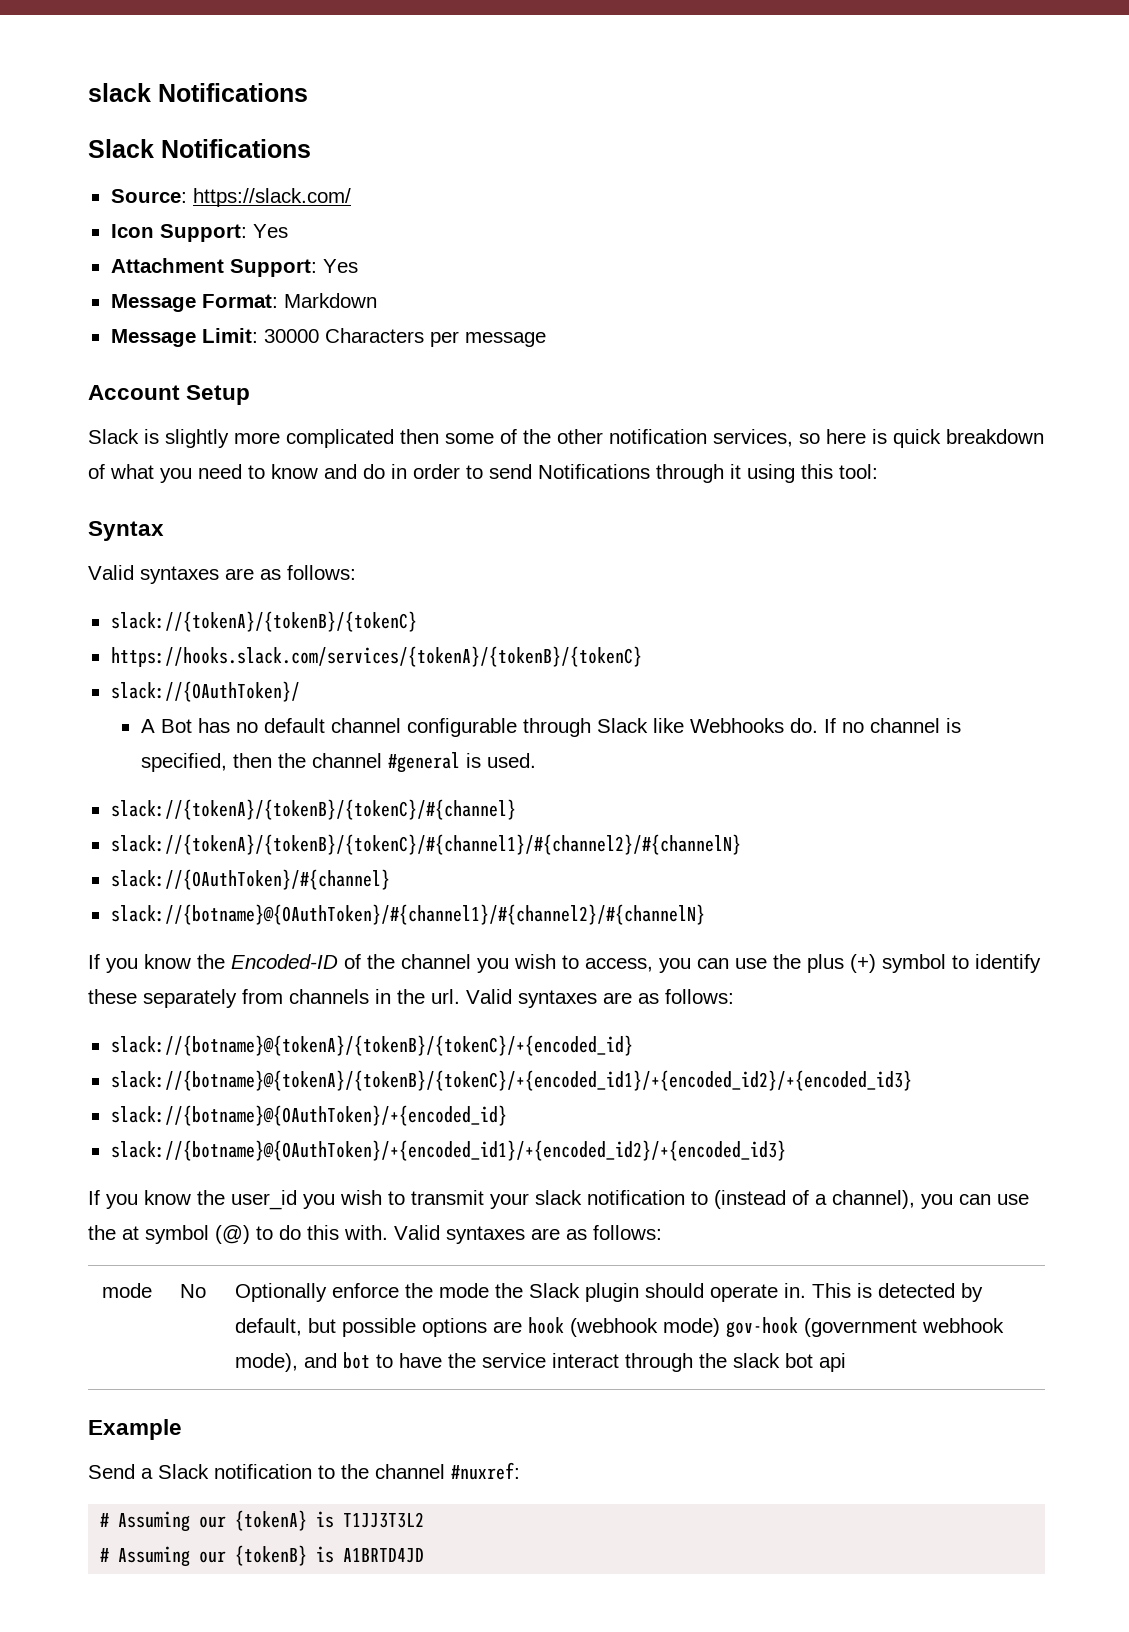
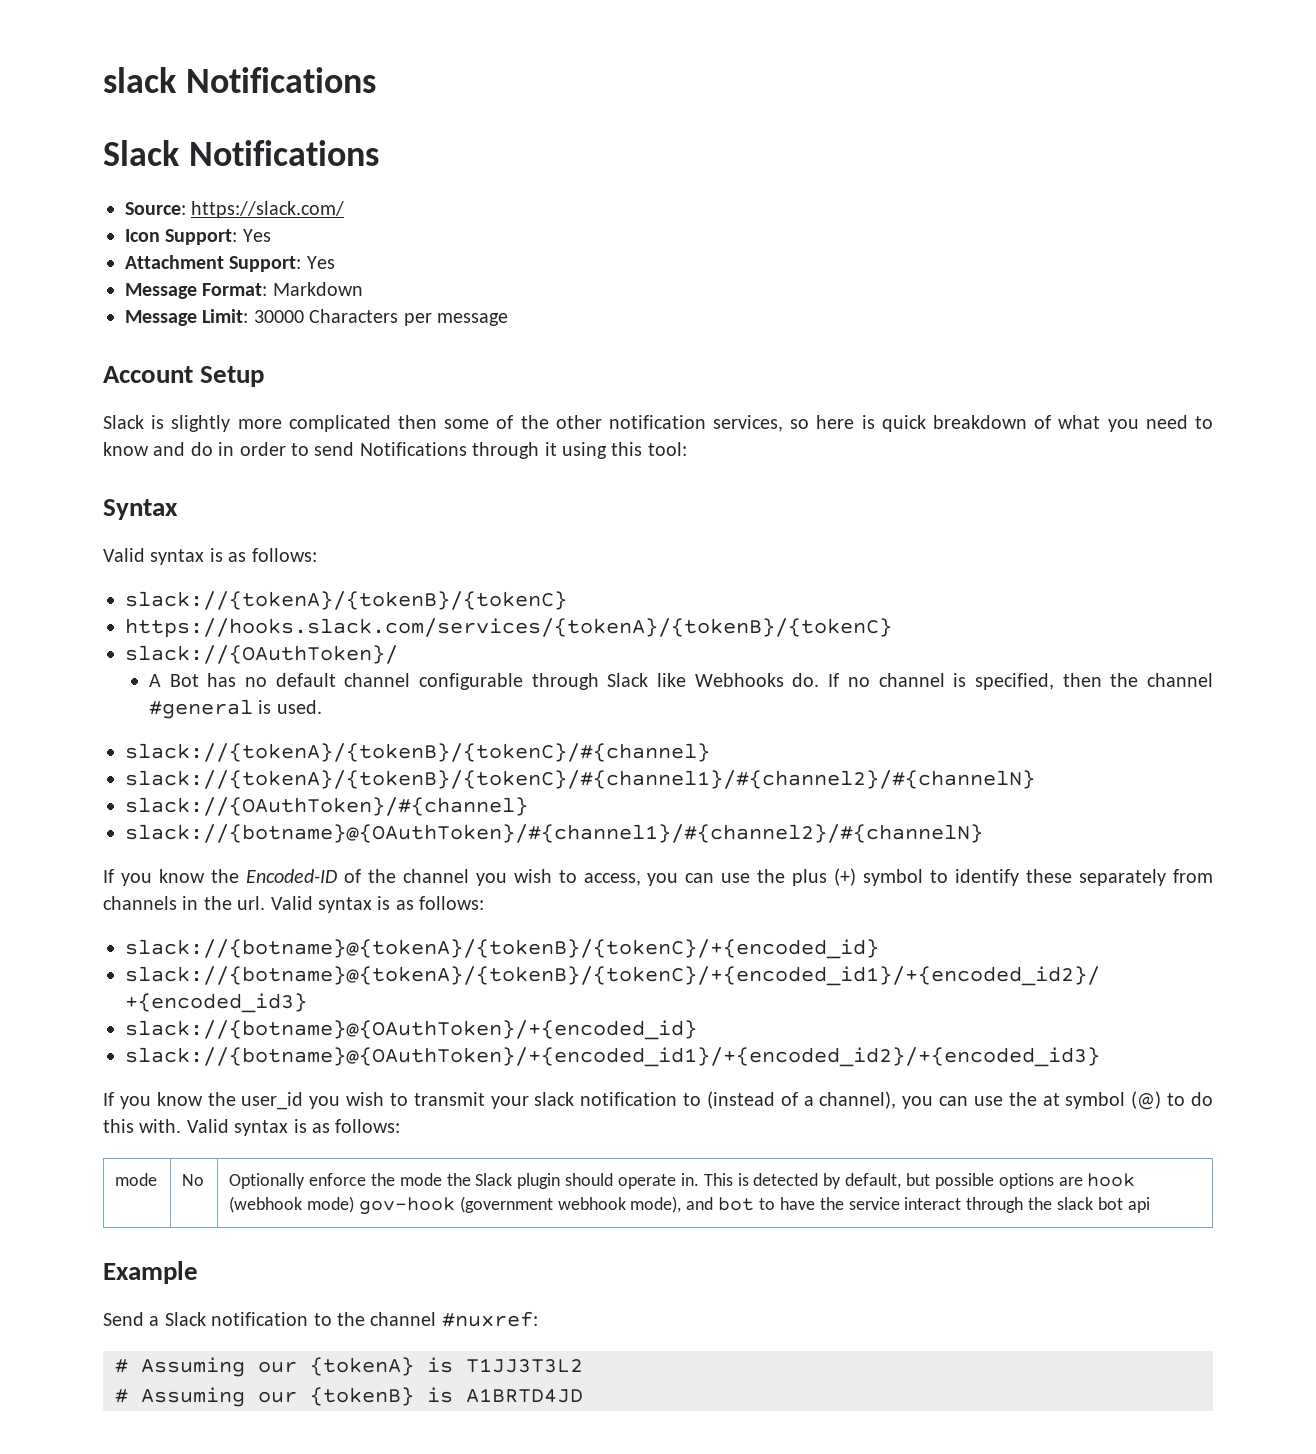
[140,566,254,584] syntaxes are -> [150,548,223,565] syntax is
[518,990,632,1008] syntaxes are -> [318,896,391,913] syntax is
[446,1226,560,1244] syntaxes are -> [234,1119,307,1136] syntax is

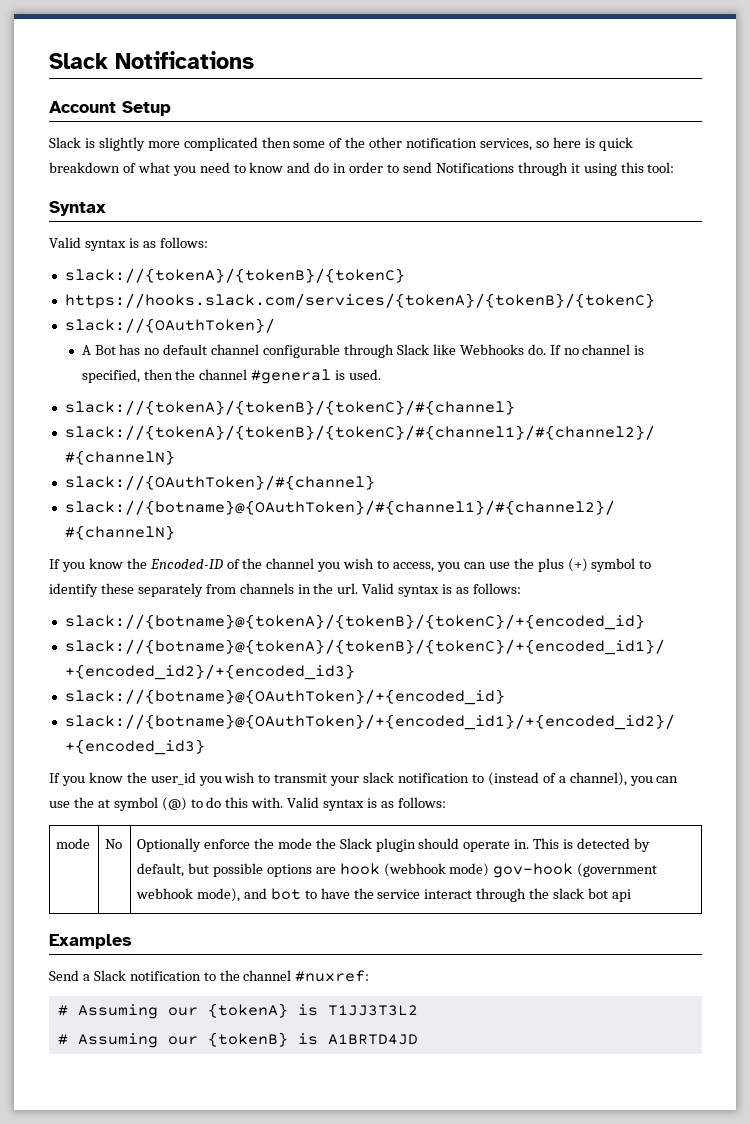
[103,67,376,93] slack Notifications // -> (49, 61) none
[125,201,345,218] [125,229,271,245] [125,255,335,272] [125,282,363,299] [125,309,508,326] // Source: https://slack.com/ // Icon Support: Yes // Attachment Support: Yes // Message Format: Markdown // Message Limit: 30000 Characters per message -> (254, 60) none
[103,1261,198,1284] Example -> [49,934,132,949] Examples

